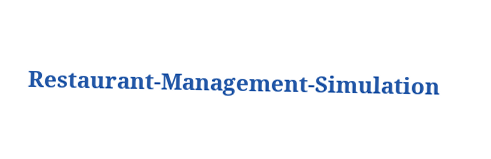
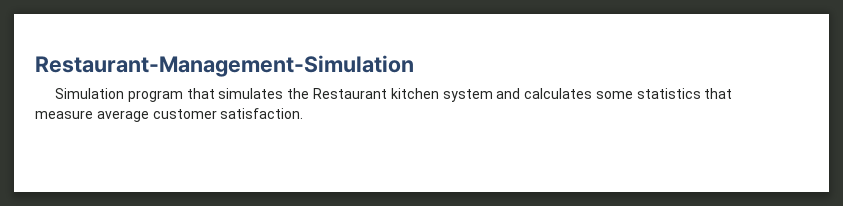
(441, 84) none -> [55,88,733,102] [35,108,304,122] // Simulation program that simulates the Restaurant kitchen system and calculates some statistics that measure average customer satisfaction.

